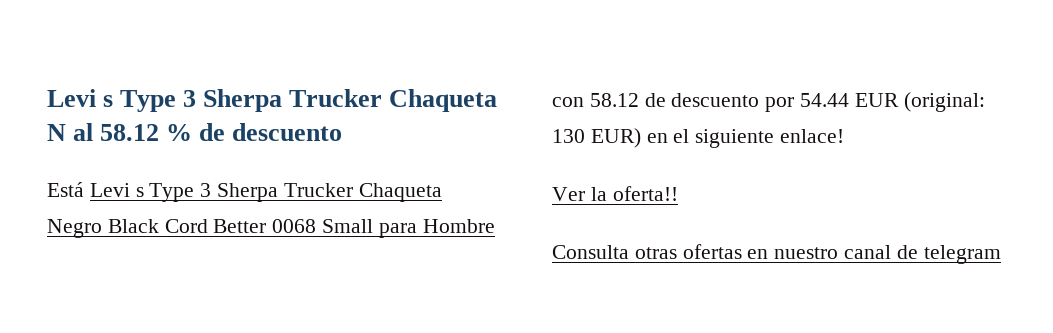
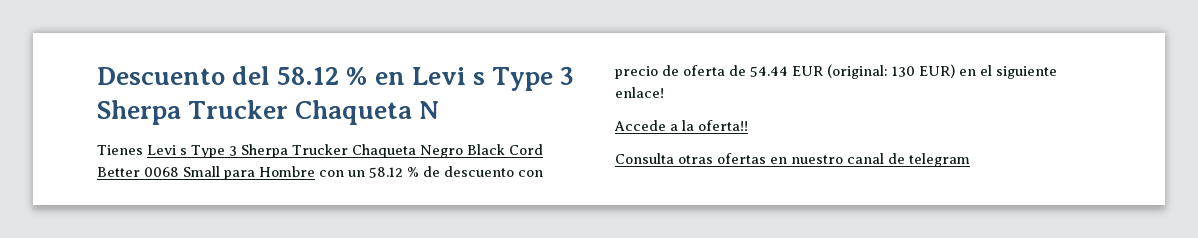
(47, 98) none -> [97,66,405,85] Descuento del 58.12 % en
[73,123,343,141] [47,182,84,197] al 58.12 % de descuento // Está -> [97,145,143,155] // Tienes
[589,93,795,112] 58.12 de descuento por -> [348,166,543,178] [615,65,746,79] un 58.12 % de descuento con precio de oferta de
[552,187,585,201] Ver -> [614,120,678,131] Accede a

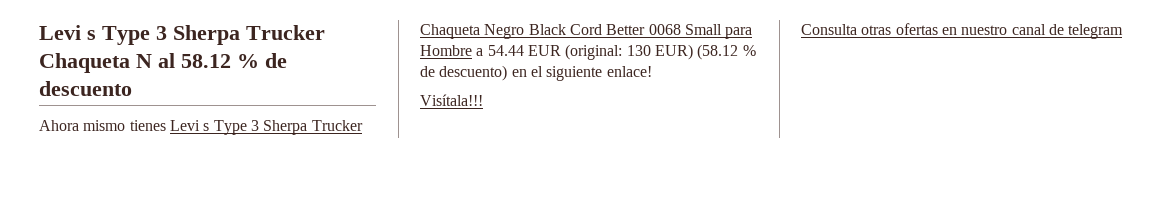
[97,66,405,85] Descuento del 58.12 % en -> (39, 32) none
[97,145,143,155] // Tienes -> [158,53,287,68] [39,81,132,96] [39,120,166,131] al 58.12 % de descuento // Ahora mismo tienes
[319,166,543,178] [615,65,746,79] con un 58.12 % de descuento con precio de oferta de -> [476,48,484,56] a
(955, 71) none -> [697,44,756,60] [420,65,508,81] (58.12 % de descuento)
[614,120,748,131] Accede a la oferta!! -> [420,94,483,106] Visítala!!!

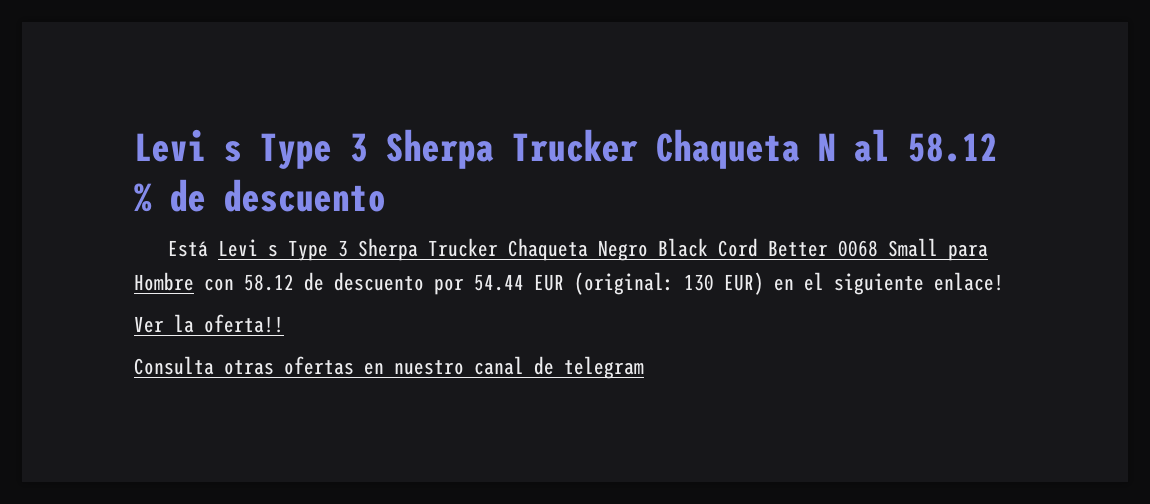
[39,120,166,131] Ahora mismo tienes -> [168,240,209,257] Está
[476,48,484,56] a -> [204,272,464,295] con 58.12 de descuento por
[697,44,756,60] [420,65,508,81] (58.12 % de descuento) -> (764, 283) none
[420,94,483,106] Visítala!!! -> [134,314,284,333] Ver la oferta!!

